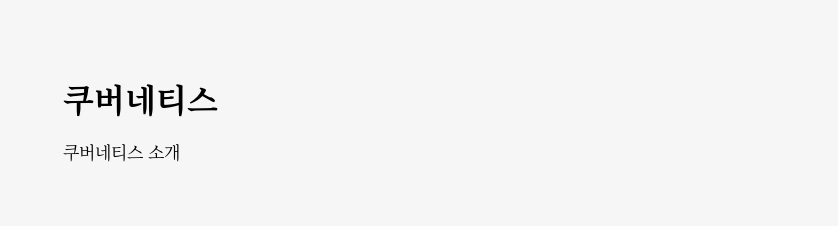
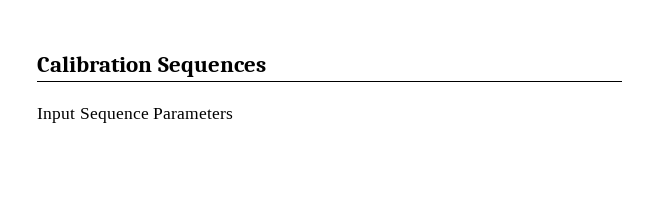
[63,84,218,117] [63,143,180,162] 쿠버네티스 // 쿠버네티스 소개 -> [37,56,267,77] [37,108,234,123] Calibration Sequences // Input Sequence Parameters

